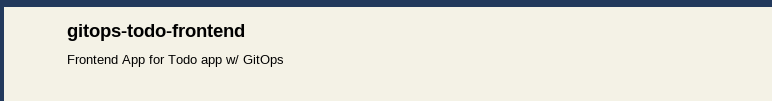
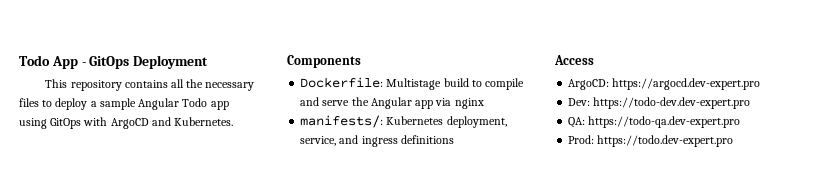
[67,24,245,41] [67,55,284,67] gitops-todo-frontend // Frontend App for Todo app w/ GitOps -> [19,55,209,69] [45,79,255,91] [19,98,229,110] [19,117,234,129] [287,55,361,68] [300,77,525,90] [300,97,484,109] [300,115,507,128] [300,135,454,147] [554,55,594,65] [568,78,761,90] [568,97,751,109] [568,116,741,128] [568,135,734,147] Todo App - GitOps Deployment // This repository contains all the necessary files to deploy a sample Angular Todo app using GitOps with ArgoCD and Kubernetes. // Components // Dockerfile: Multistage build to compile and serve the Angular app via nginx // manifests/: Kubernetes deployment, service, and ingress definitions // Access // ArgoCD: https://argocd.dev-expert.pro // Dev: https://todo-dev.dev-expert.pro // QA: https://todo-qa.dev-expert.pro // Prod: https://todo.dev-expert.pro

